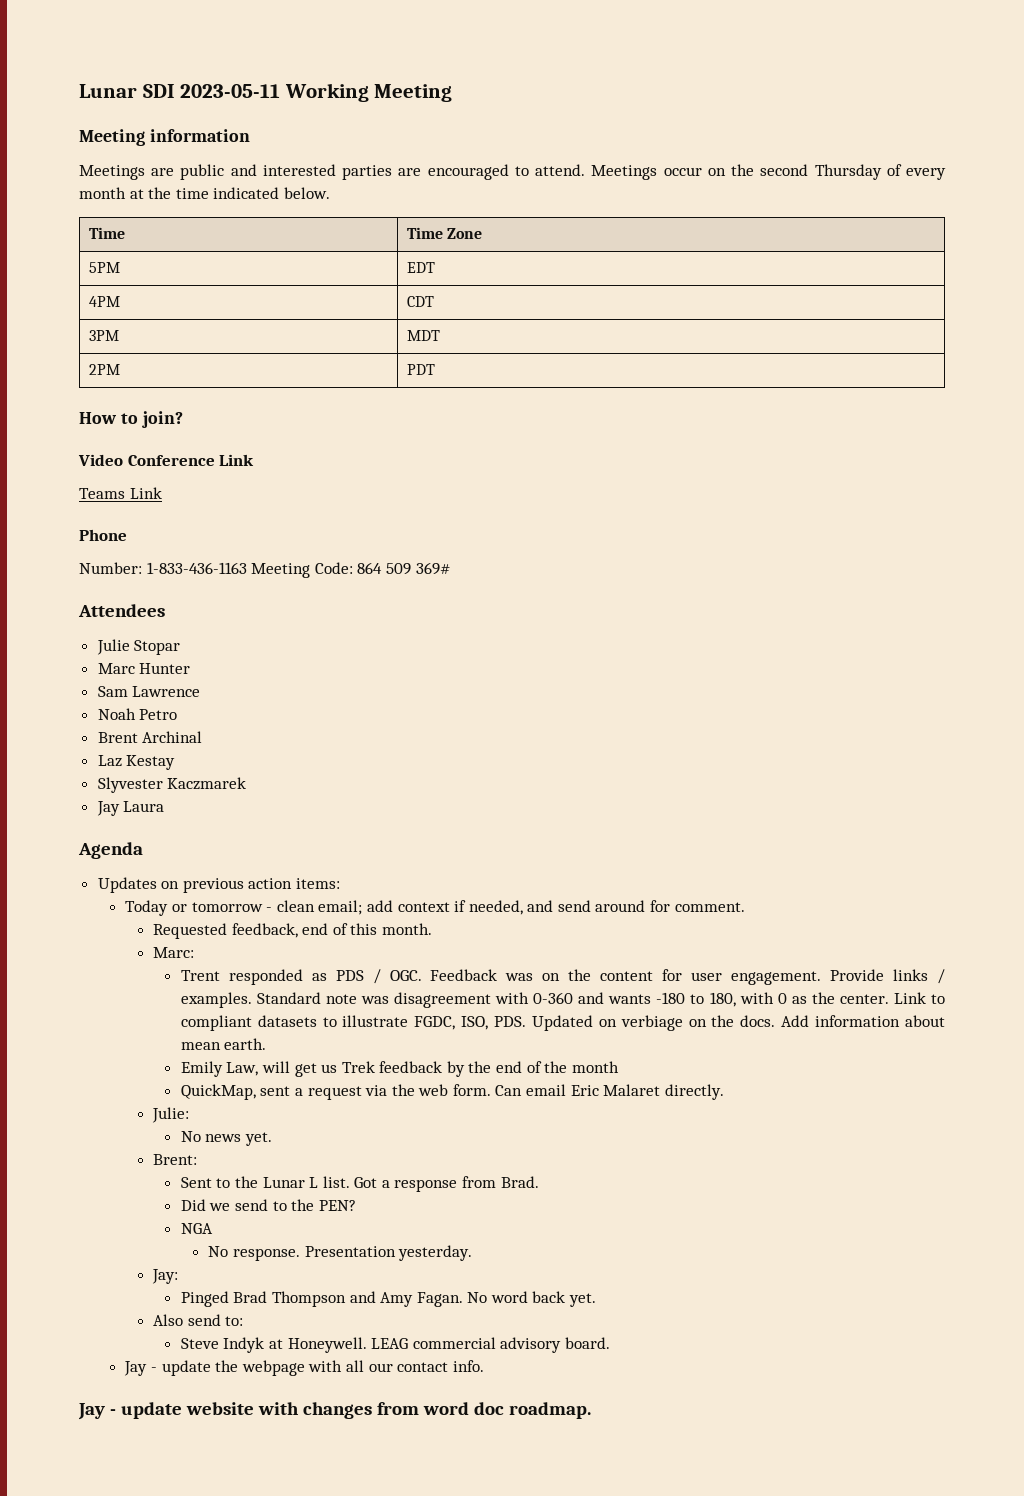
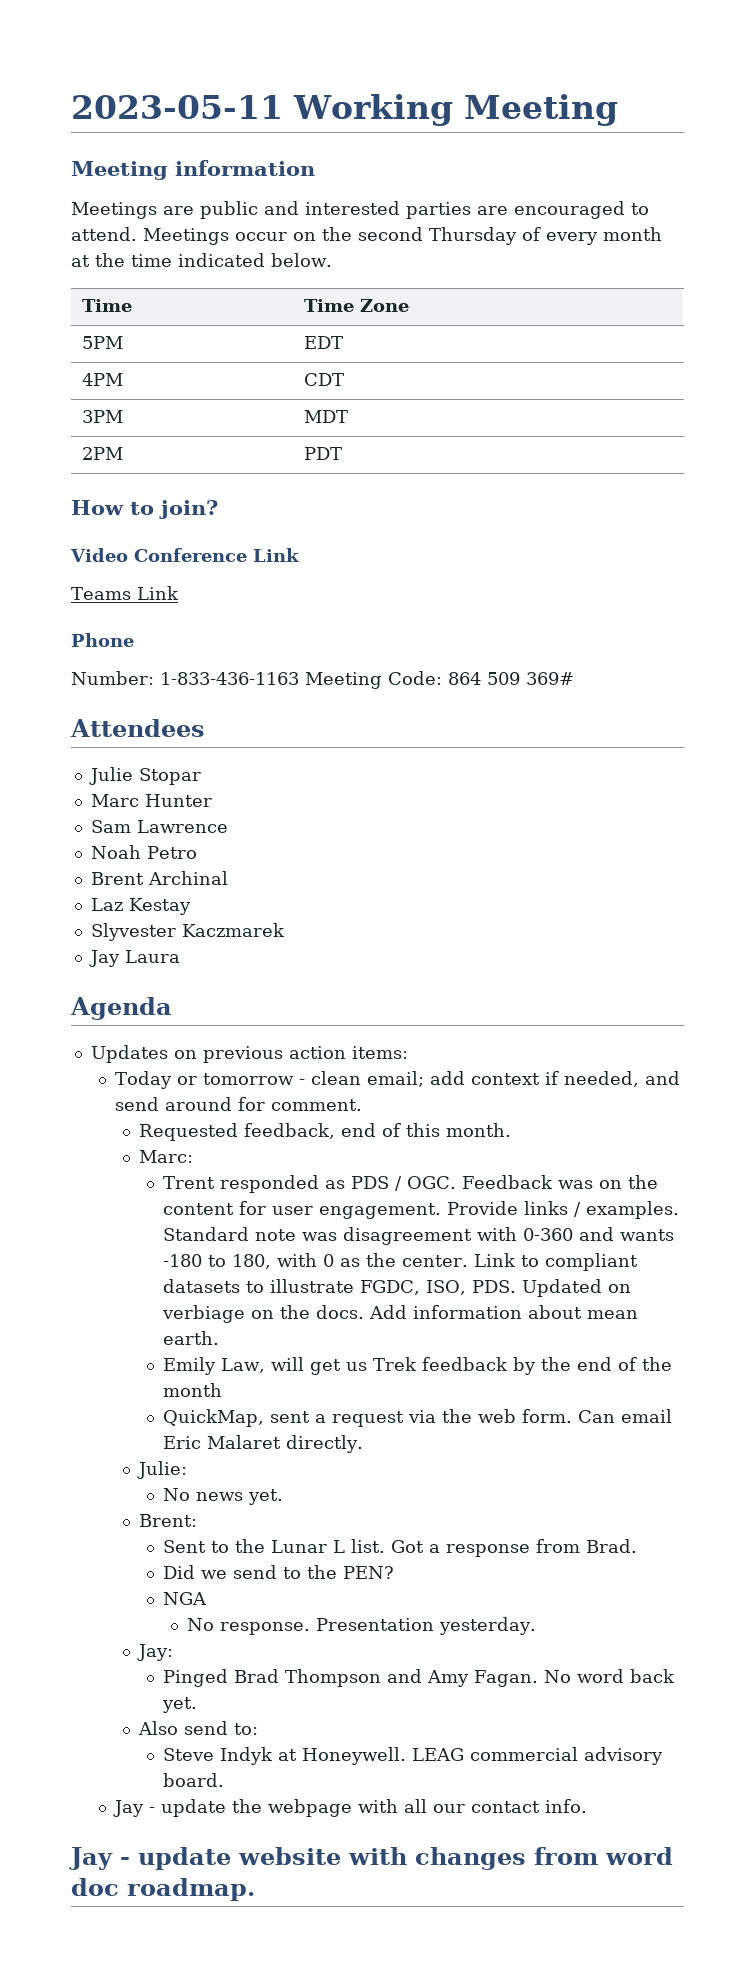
[79,84,175,98] Lunar SDI -> (71, 107) none

